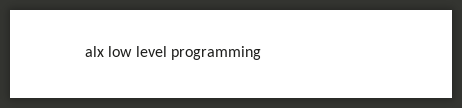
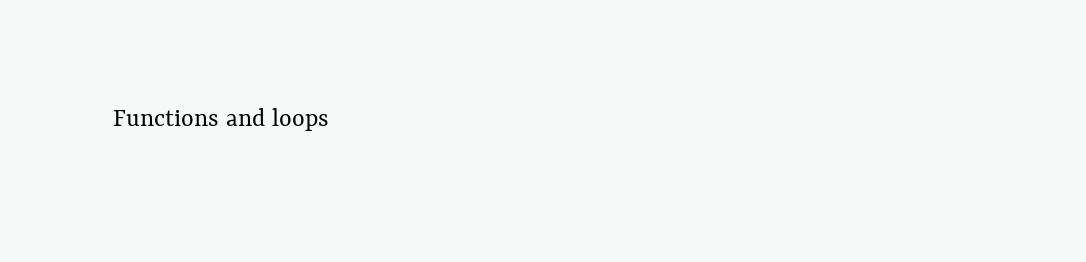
[85,46,261,60] alx low level programming -> [113,108,330,131] Functions and loops

